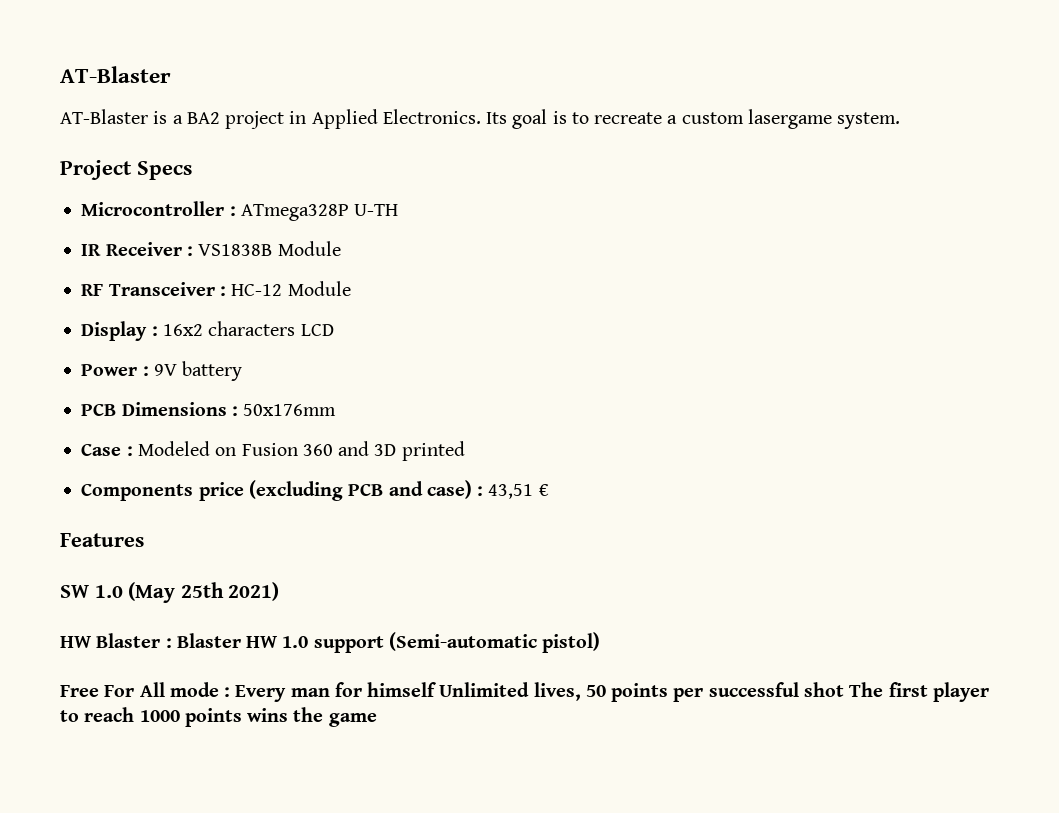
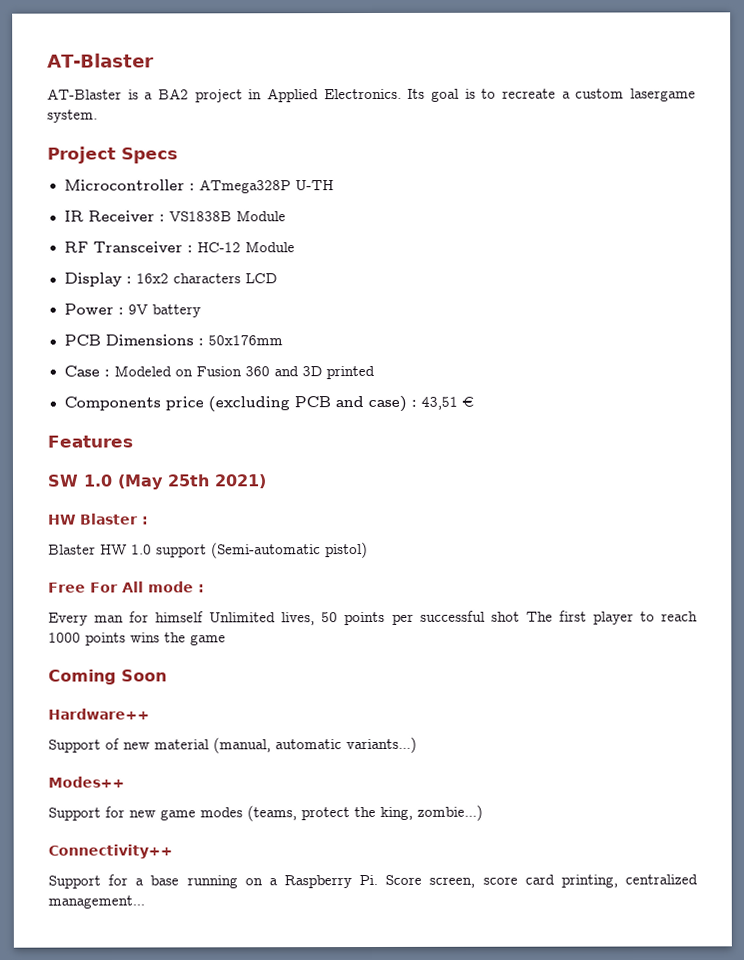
(172, 643) none -> (149, 520) //
(231, 692) none -> (205, 588) //
(377, 720) none -> [48,669,167,685] [48,708,150,720] [48,736,417,754] [48,776,125,788] [48,804,483,822] [48,844,173,859] [48,874,699,889] [48,895,145,909] // Coming Soon // Hardware++ // Support of new material (manual, automatic variants...) // Modes++ // Support for new game modes (teams, protect the king, zombie...) // Connectivity++ // Support for a base running on a Raspberry Pi. Score screen, score card printing, centralized management...

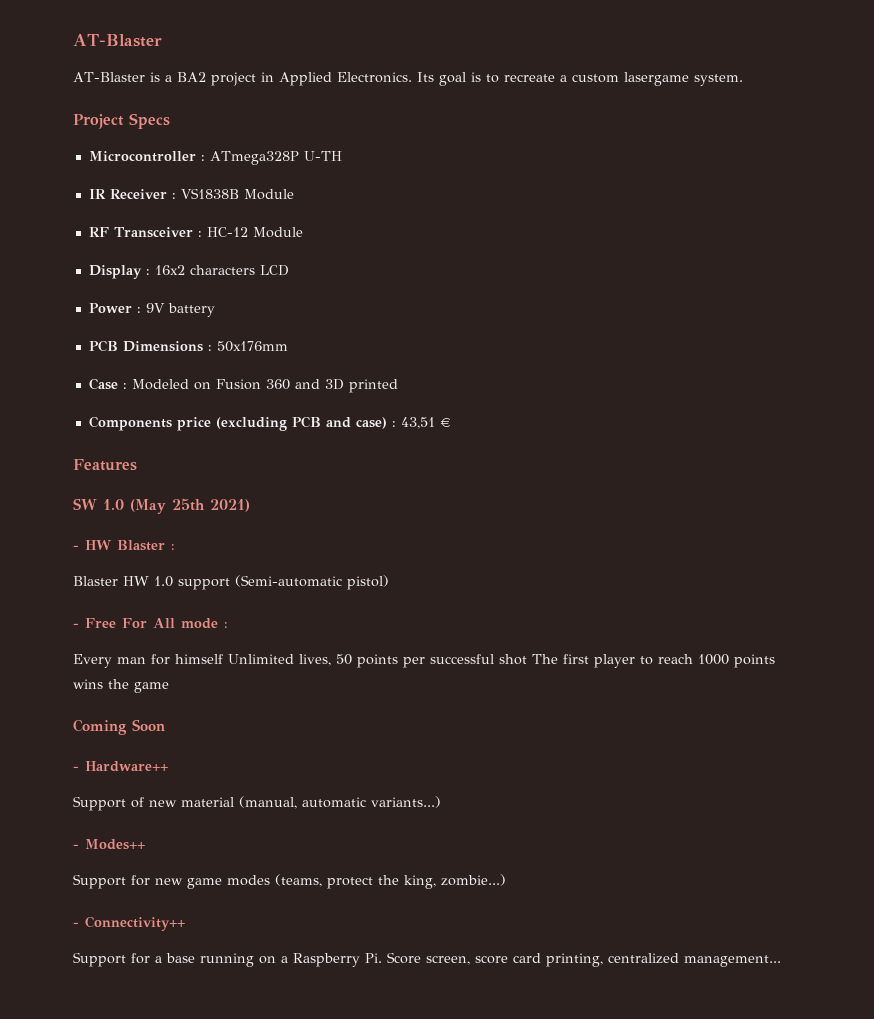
(267, 481) none -> [73,545,79,550] -
(368, 550) none -> [73,623,79,628] -
(167, 675) none -> [73,766,79,771] -
(417, 745) none -> [73,844,79,849] -
(483, 812) none -> [73,922,79,927] -

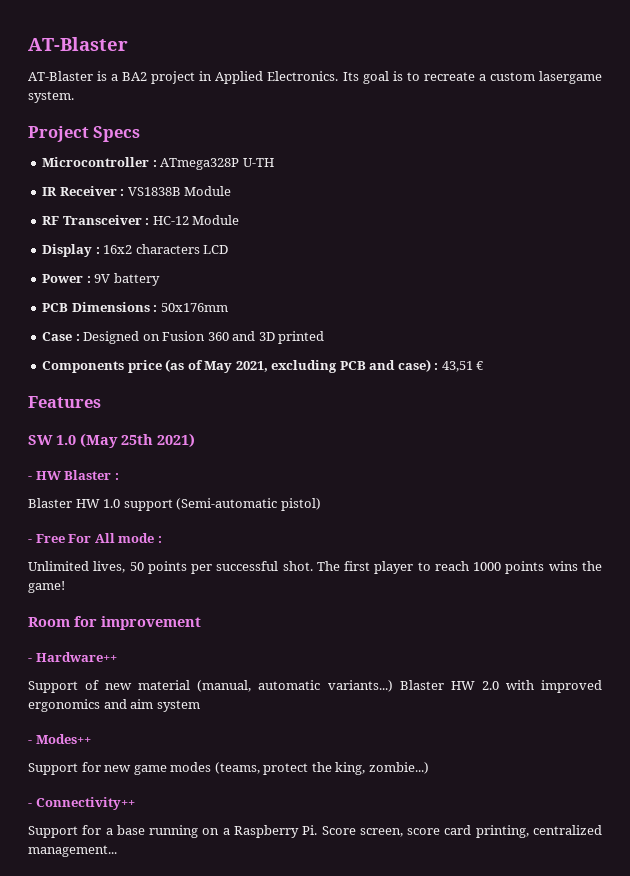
[131,379,189,390] Modeled -> [83,331,140,344] Designed
[215,417,287,431] (excluding -> [165,359,338,373] (as of May 2021, excluding
[73,654,223,668] Every man for himself -> (162, 539) none
[499,654,527,665] shot -> [282,561,313,571] shot.
[134,682,169,693] [73,719,165,735] game // Coming Soon -> [28,581,65,593] [28,616,201,630] game! // Room for improvement
(441, 802) none -> [399,680,602,693] [28,699,200,712] Blaster HW 2.0 with improved ergonomics and aim system

